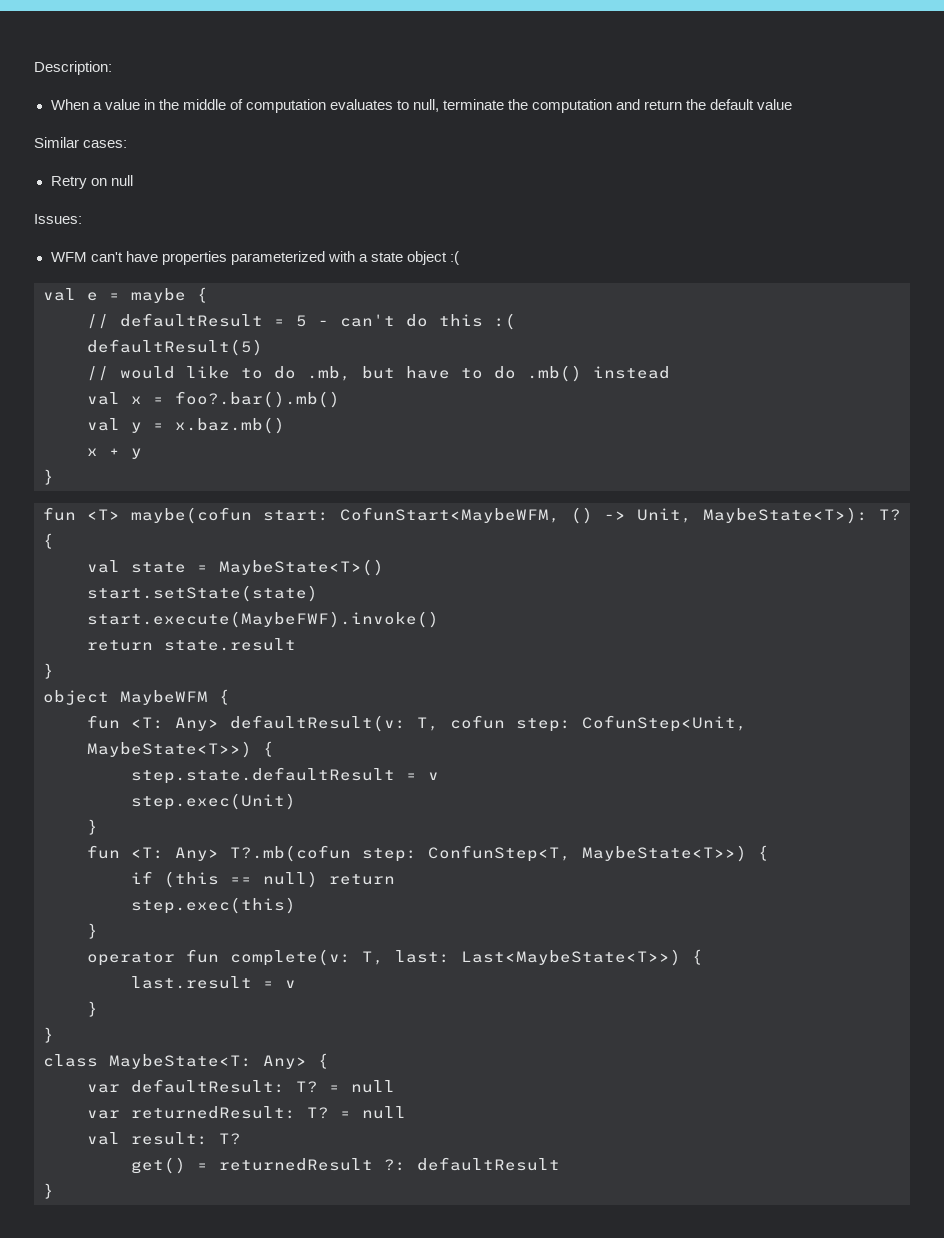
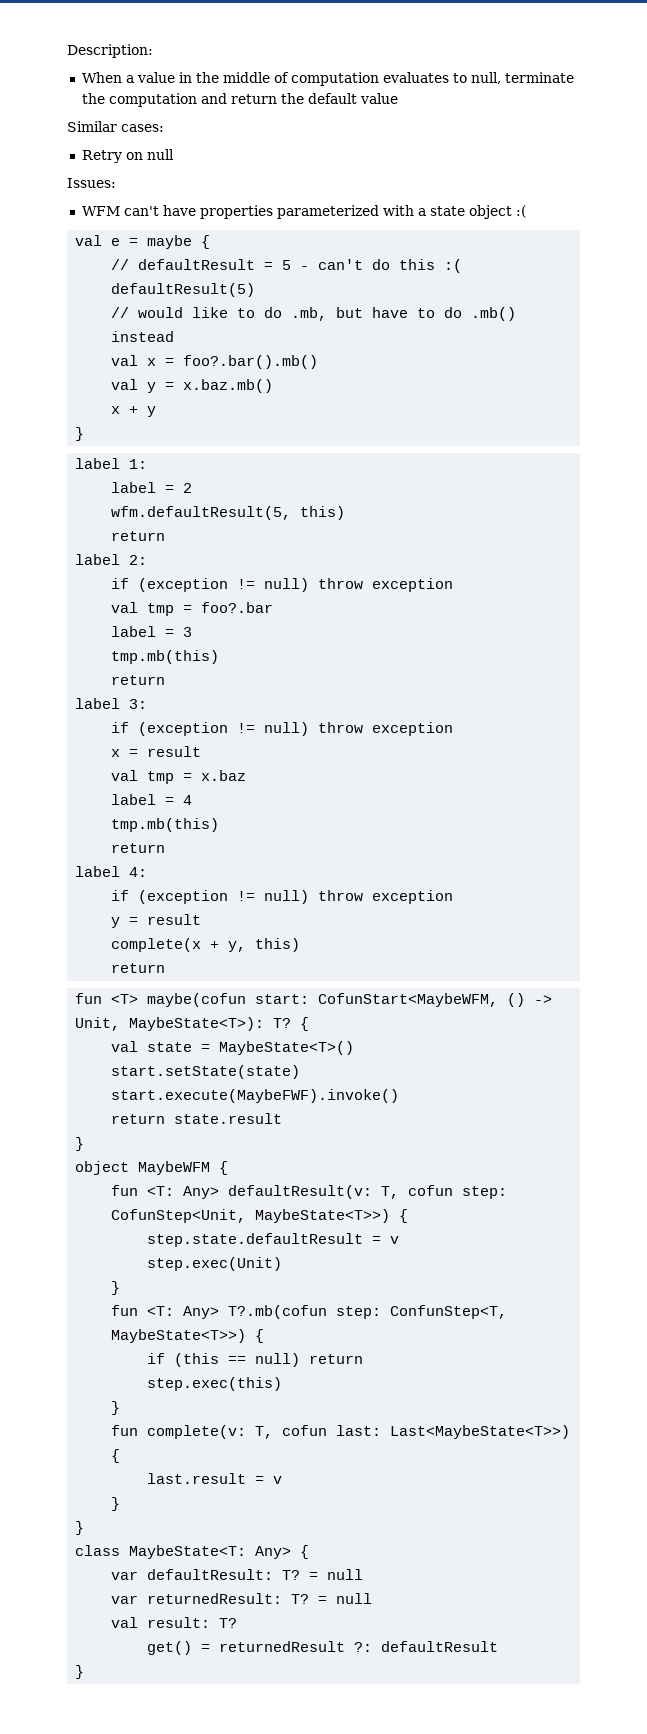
(54, 477) none -> [75,458,148,469] [111,482,193,493] [111,506,346,520] [111,531,166,541] [75,554,148,565] [111,578,454,592] [111,602,274,616] [111,626,193,637] [111,650,220,664] [111,675,166,685] [75,698,148,709] [111,722,454,736] [111,746,202,757] [111,770,247,784] [111,794,193,805] [111,818,220,832] [111,843,166,853] [75,866,148,877] [111,890,454,904] [111,914,202,928] [111,938,301,952] [111,963,166,973] // label 1: // label = 2 // wfm.defaultResult(5, this) // return // label 2: // if (exception != null) throw exception // val tmp = foo?.bar // label = 3 // tmp.mb(this) // return // label 3: // if (exception != null) throw exception // x = result // val tmp = x.baz // label = 4 // tmp.mb(this) // return // label 4: // if (exception != null) throw exception // y = result // complete(x + y, this) // return
[87,952,175,966] operator -> (121, 1408) none
(384, 958) none -> [282,1425,328,1436] cofun

